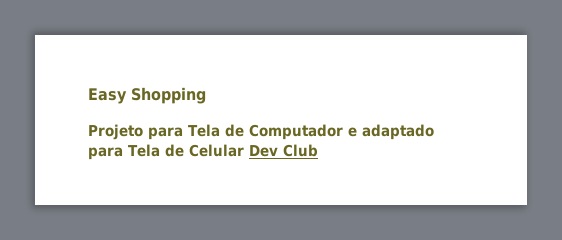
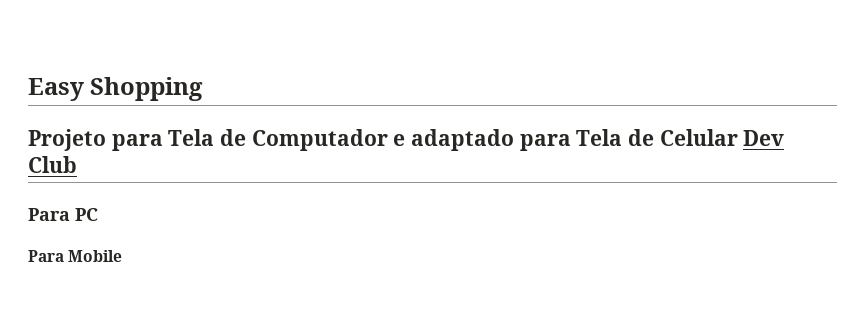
(318, 150) none -> [28,208,98,221] [28,250,123,262] // Para PC // Para Mobile

